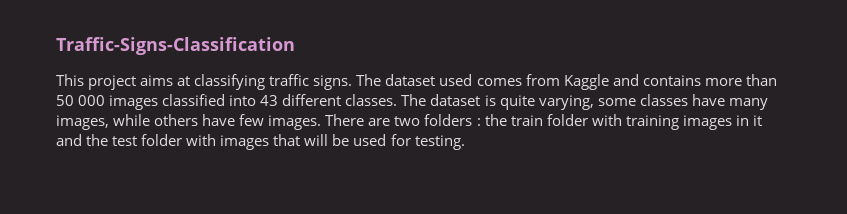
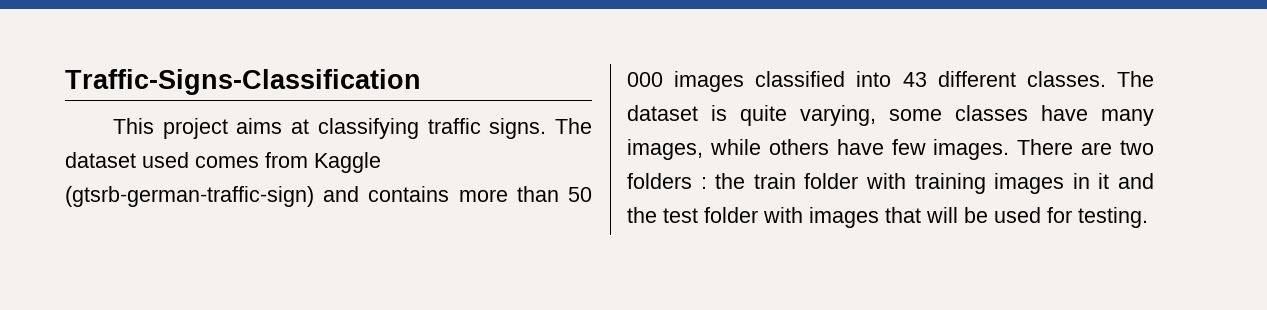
(609, 82) none -> [65,186,314,207] (gtsrb-german-traffic-sign)

